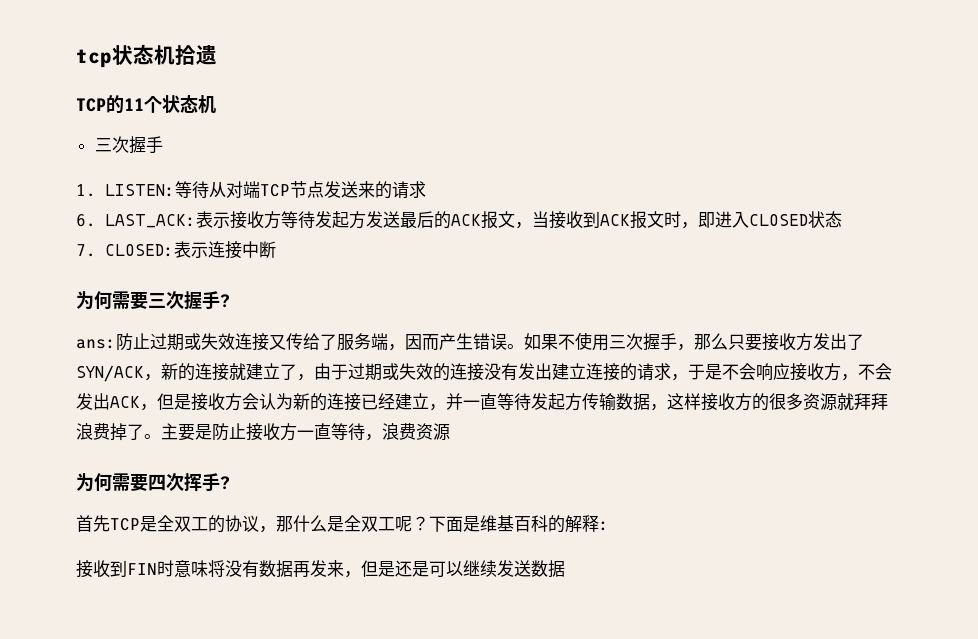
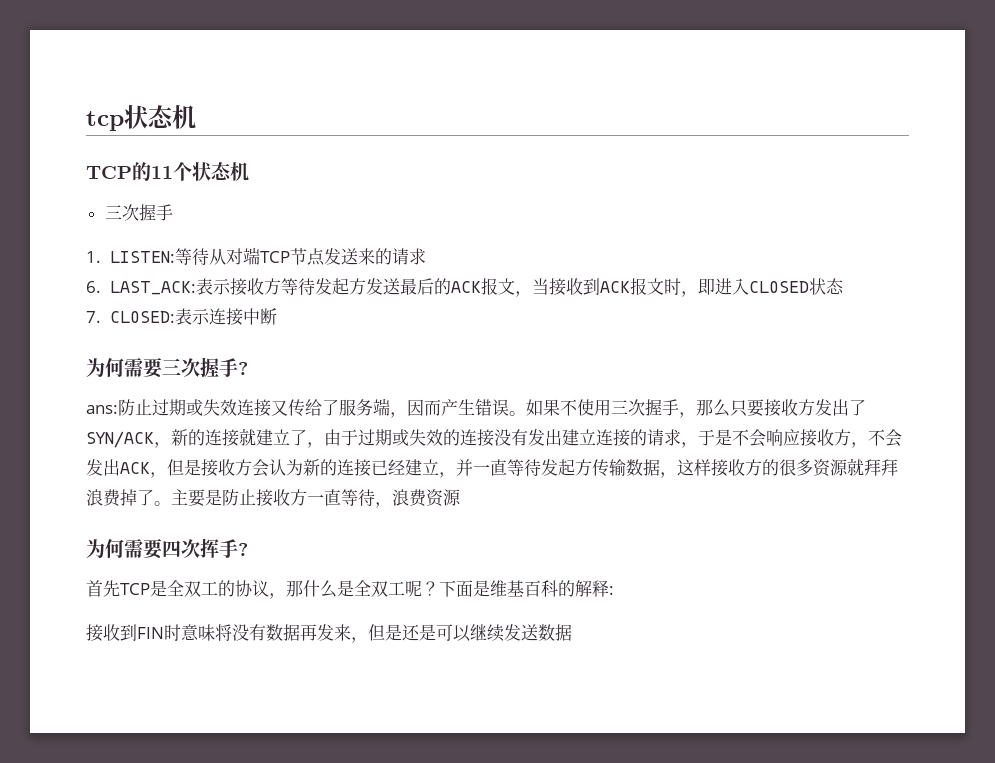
[175,45,217,65] 拾遗 -> (196, 117) none

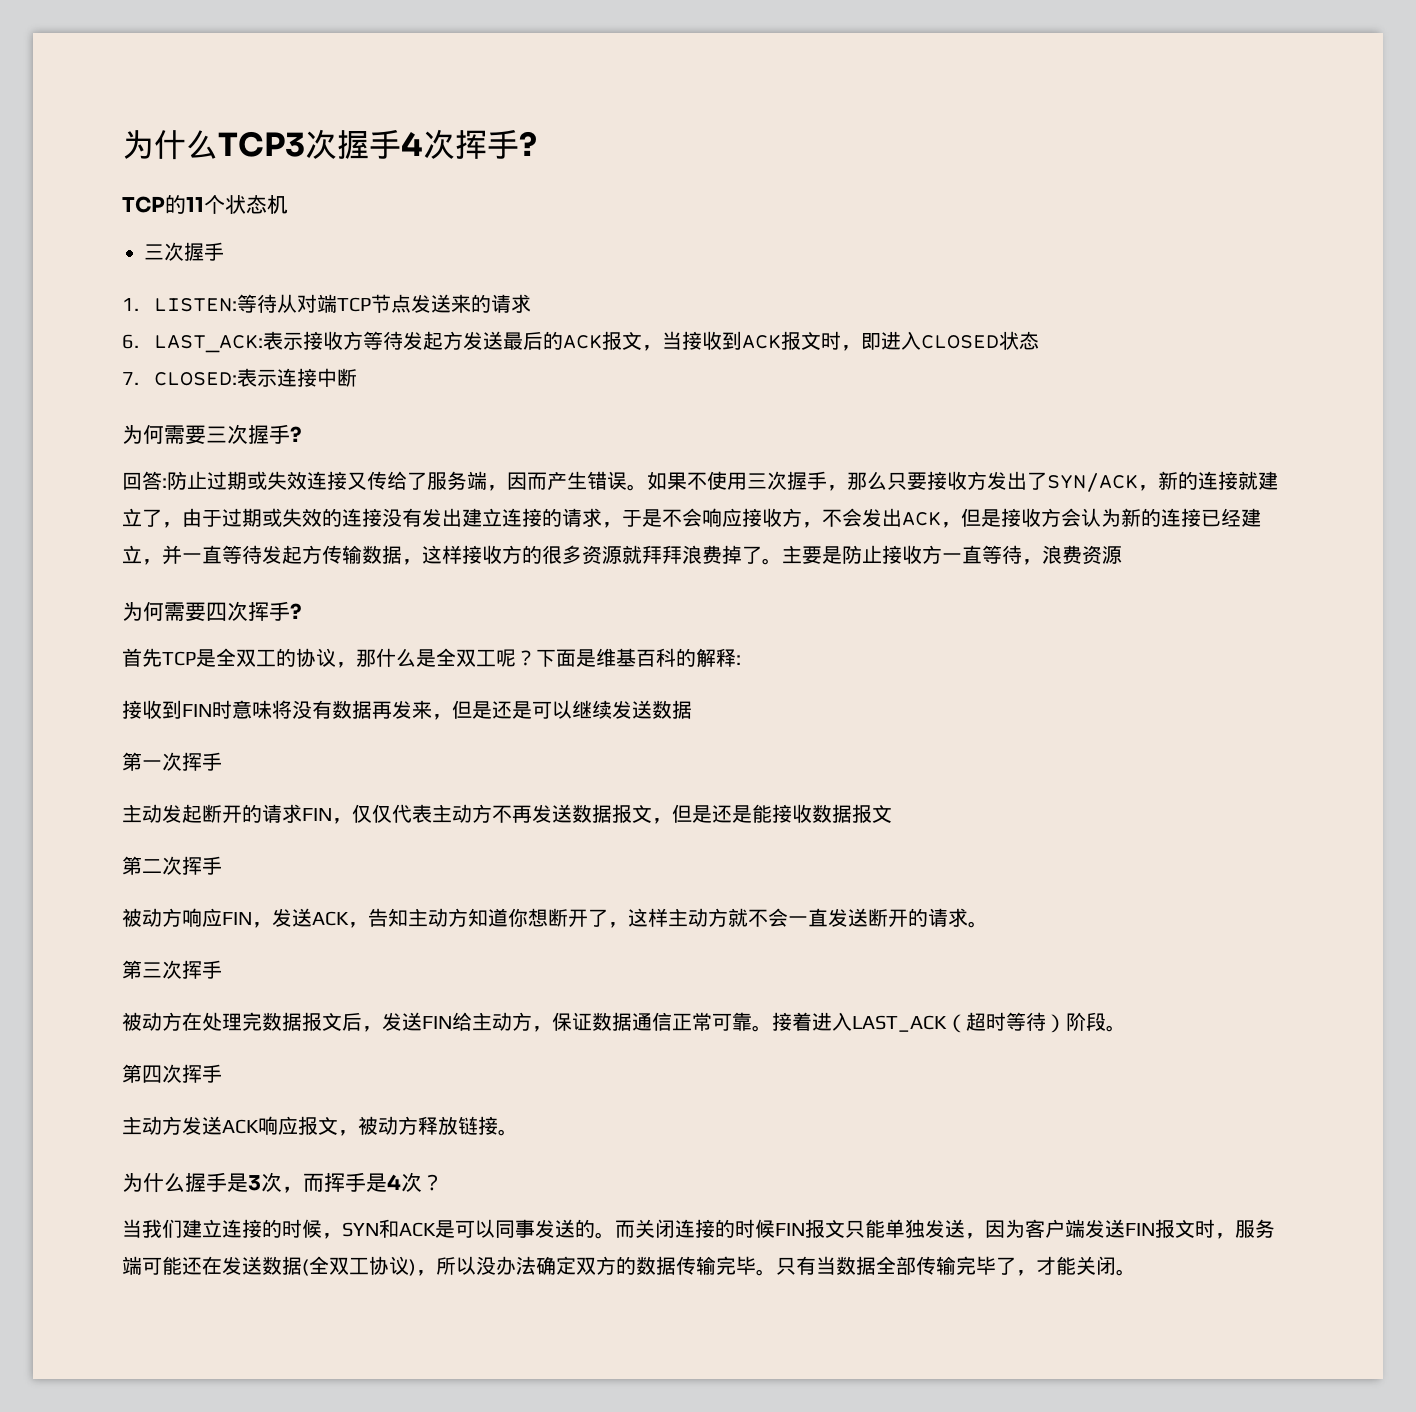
[86,105,196,131] tcp状态机 -> [122,129,537,160] 为什么TCP3次握手4次挥手?
[86,405,118,414] ans: -> [122,471,167,490] 回答:
(572, 632) none -> [122,752,222,771] [122,804,892,824] [122,856,222,875] [122,908,988,928] [122,960,222,979] [122,1012,1126,1033] [122,1064,222,1083] [122,1116,518,1136] [122,1172,443,1193] [122,1219,1275,1239] [122,1256,1136,1276] // 第一次挥手 // 主动发起断开的请求FIN，仅仅代表主动方不再发送数据报文，但是还是能接收数据报文 // 第二次挥手 // 被动方响应FIN，发送ACK，告知主动方知道你想断开了，这样主动方就不会一直发送断开的请求。 // 第三次挥手 // 被动方在处理完数据报文后，发送FIN给主动方，保证数据通信正常可靠。接着进入LAST_ACK（超时等待）阶段。 // 第四次挥手 // 主动方发送ACK响应报文，被动方释放链接。 // 为什么握手是3次，而挥手是4次？ // 当我们建立连接的时候，SYN和ACK是可以同事发送的。而关闭连接的时候FIN报文只能单独发送，因为客户端发送FIN报文时，服务端可能还在发送数据(全双工协议)，所以没办法确定双方的数据传输完毕。只有当数据全部传输完毕了，才能关闭。

